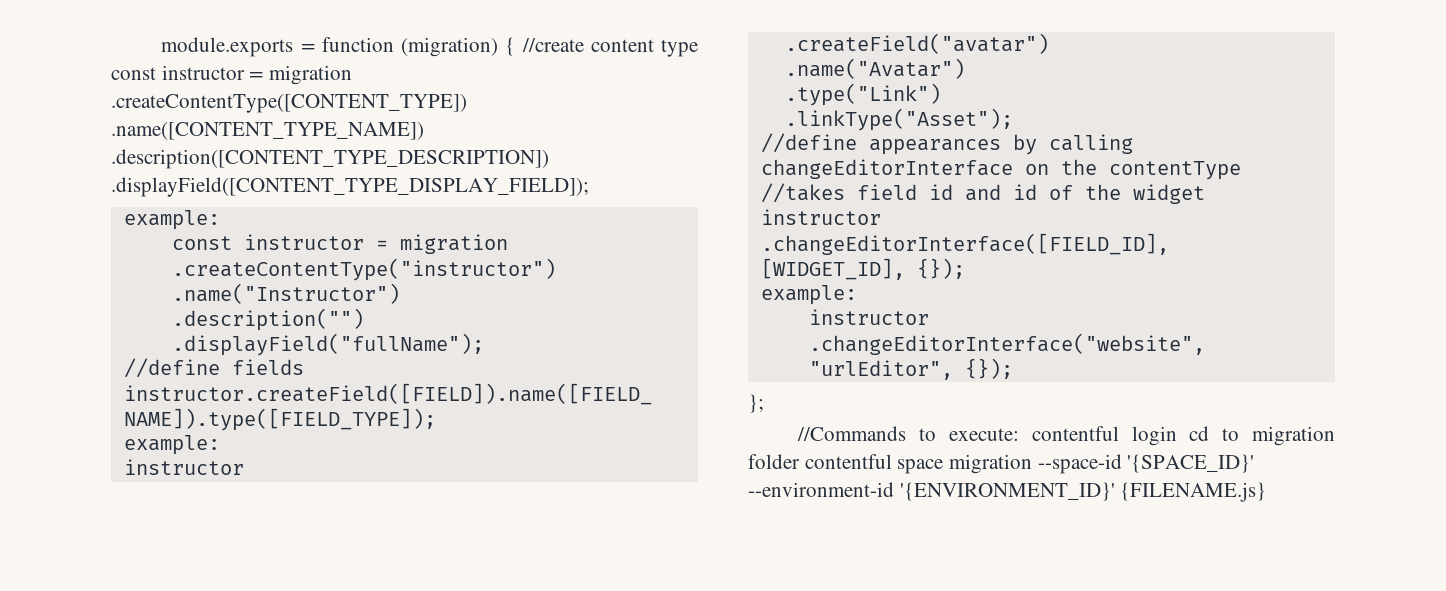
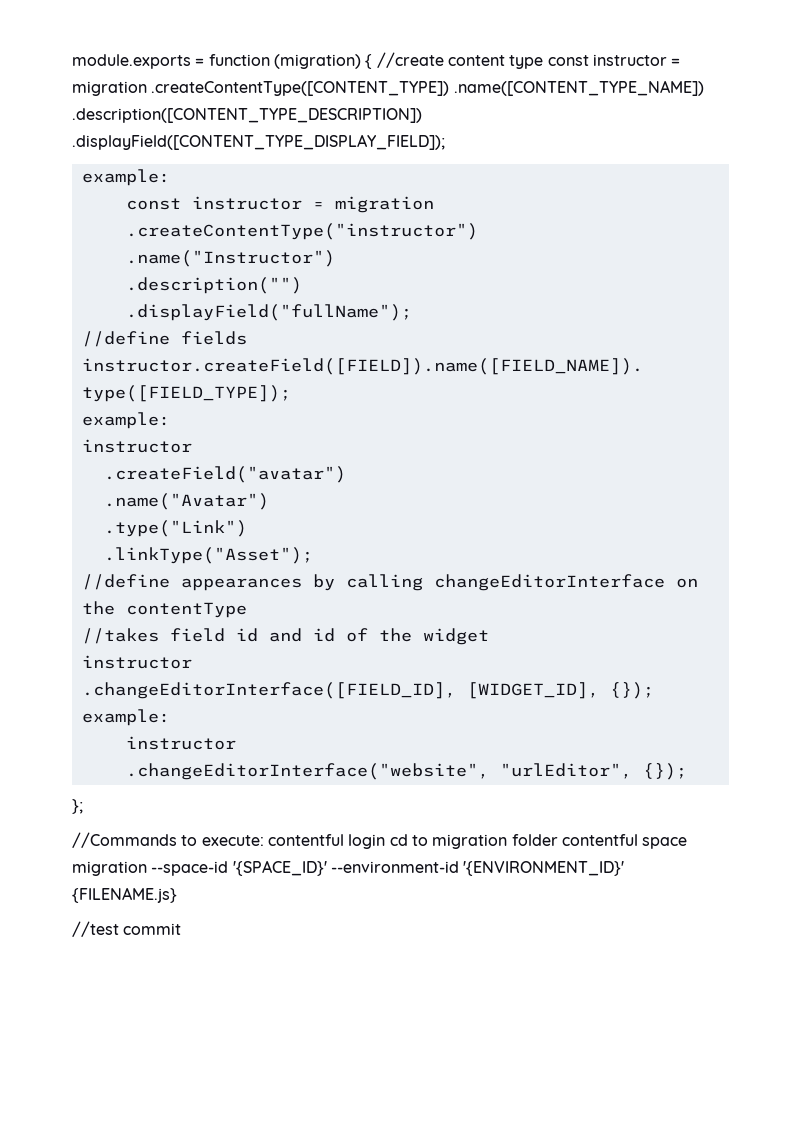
(1267, 492) none -> [72,921,182,937] // //test commit

